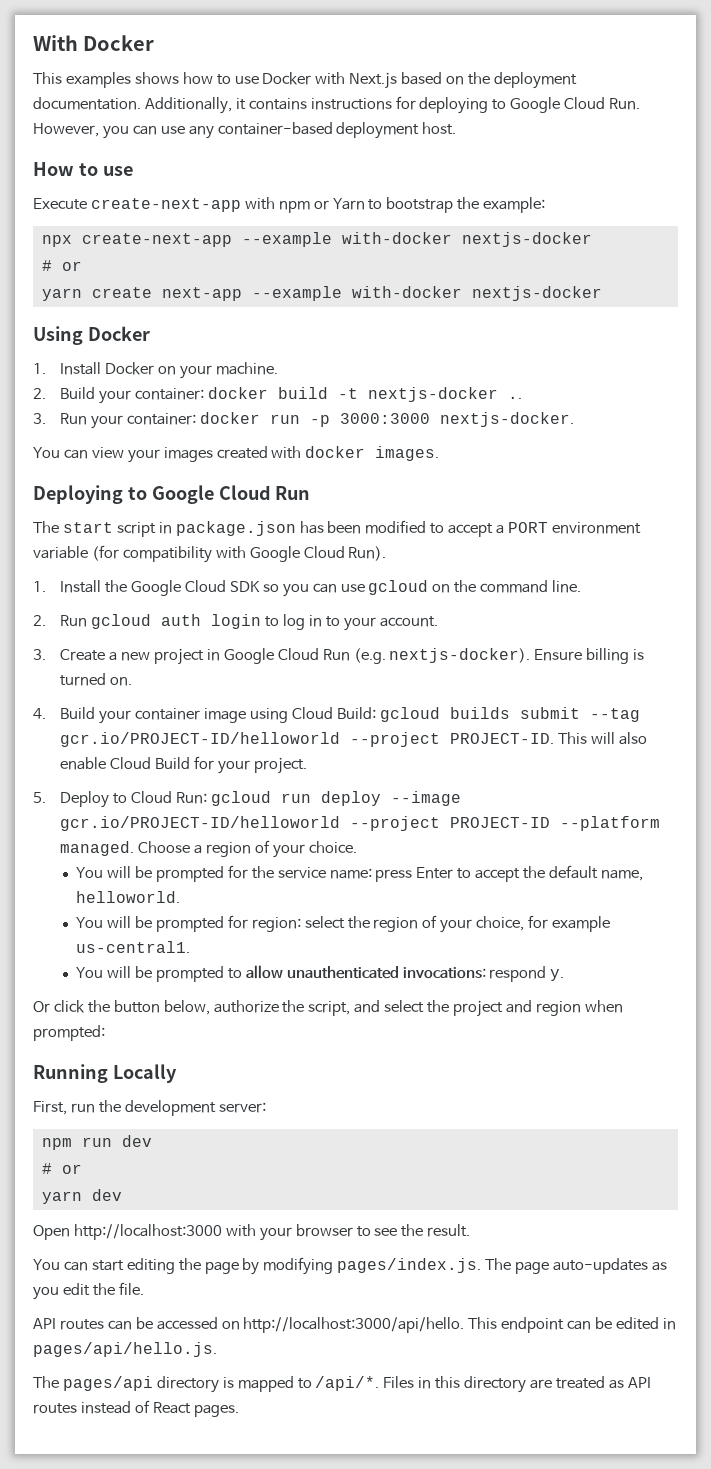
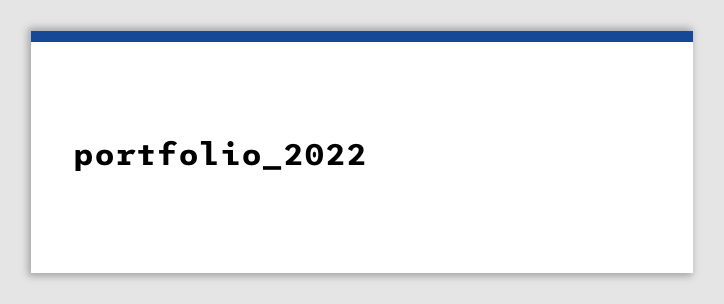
[33,35,155,51] [33,72,577,89] [33,96,641,114] [33,122,457,139] [33,162,133,176] [33,197,546,213] [41,232,592,247] [41,260,82,271] [41,286,602,301] [33,326,150,345] [33,362,278,379] [33,387,522,404] [33,412,574,429] [33,446,440,463] [33,485,311,504] [33,520,641,537] [33,545,387,563] [33,580,582,597] [33,614,438,631] [33,648,645,665] [60,673,133,686] [33,707,640,724] [60,732,647,747] [60,756,307,774] [33,791,461,808] [60,816,661,831] [60,840,357,858] [76,865,643,882] [76,891,181,903] [76,915,611,933] [76,941,191,953] [76,965,565,982] [33,1000,623,1017] [33,1025,105,1041] [33,1064,177,1083] [33,1100,266,1116] [41,1135,152,1150] [41,1163,82,1174] [41,1189,122,1204] [33,1224,471,1241] [33,1257,667,1275] [33,1282,144,1300] [33,1317,676,1333] [33,1342,217,1357] [33,1376,651,1393] [33,1400,239,1417] With Docker // This examples shows how to use Docker with Next.js based on the deployment documentation. Additionally, it contains instructions for deploying to Google Cloud Run. However, you can use any container-based deployment host. // How to use // Execute create-next-app with npm or Yarn to bootstrap the example: // npx create-next-app --example with-docker nextjs-docker // # or // yarn create next-app --example with-docker nextjs-docker // Using Docker // 1. Install Docker on your machine. // 2. Build your container: docker build -t nextjs-docker .. // 3. Run your container: docker run -p 3000:3000 nextjs-docker. // You can view your images created with docker images. // Deploying to Google Cloud Run // The start script in package.json has been modified to accept a PORT environment variable (for compatibility with Google Cloud Run). // 1. Install the Google Cloud SDK so you can use gcloud on the command line. // 2. Run gcloud auth login to log in to your account. // 3. Create a new project in Google Cloud Run (e.g. nextjs-docker). Ensure billing is turned on. // 4. Build your container image using Cloud Build: gcloud builds submit --tag gcr.io/PROJECT-ID/helloworld --project PROJECT-ID. This will also enable Cloud Build for your project. // 5. Deploy to Cloud Run: gcloud run deploy --image gcr.io/PROJECT-ID/helloworld --project PROJECT-ID --platform managed. Choose a region of your choice. // You will be prompted for the service name: press Enter to accept the default name, helloworld. // You will be prompted for region: select the region of your choice, for example us-central1. // You will be prompted to allow unauthenticated invocations: respond y. // Or click the button below, authorize the script, and select the project and region when prompted: // Running Locally // First, run the development server: // npm run dev // # or // yarn dev // Open http://localhost:3000 with your browser to see the result. // You can start editing the page by modifying pages/index.js. The page auto-updates as you edit the file. // API routes can be accessed on http://localhost:3000/api/hello. This endpoint can be edited in pages/api/hello.js. // The pages/api directory is mapped to /api/*. Files in this directory are treated as API routes instead of React pages. -> [73,140,367,171] portfolio_2022

